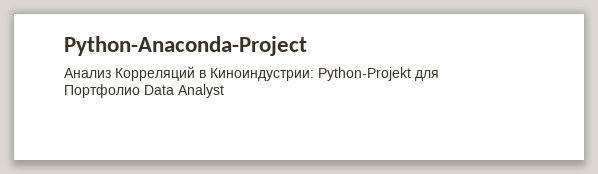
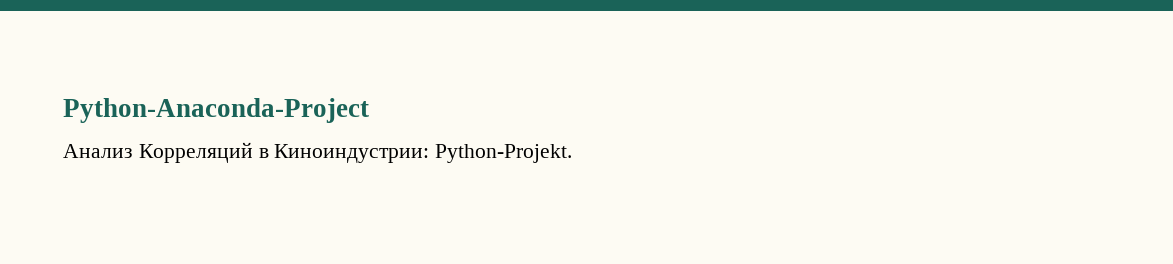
[318,67,439,81] [64,84,224,98] Python-Projekt для Портфолио Data Analyst -> [435,144,573,163] Python-Projekt.

